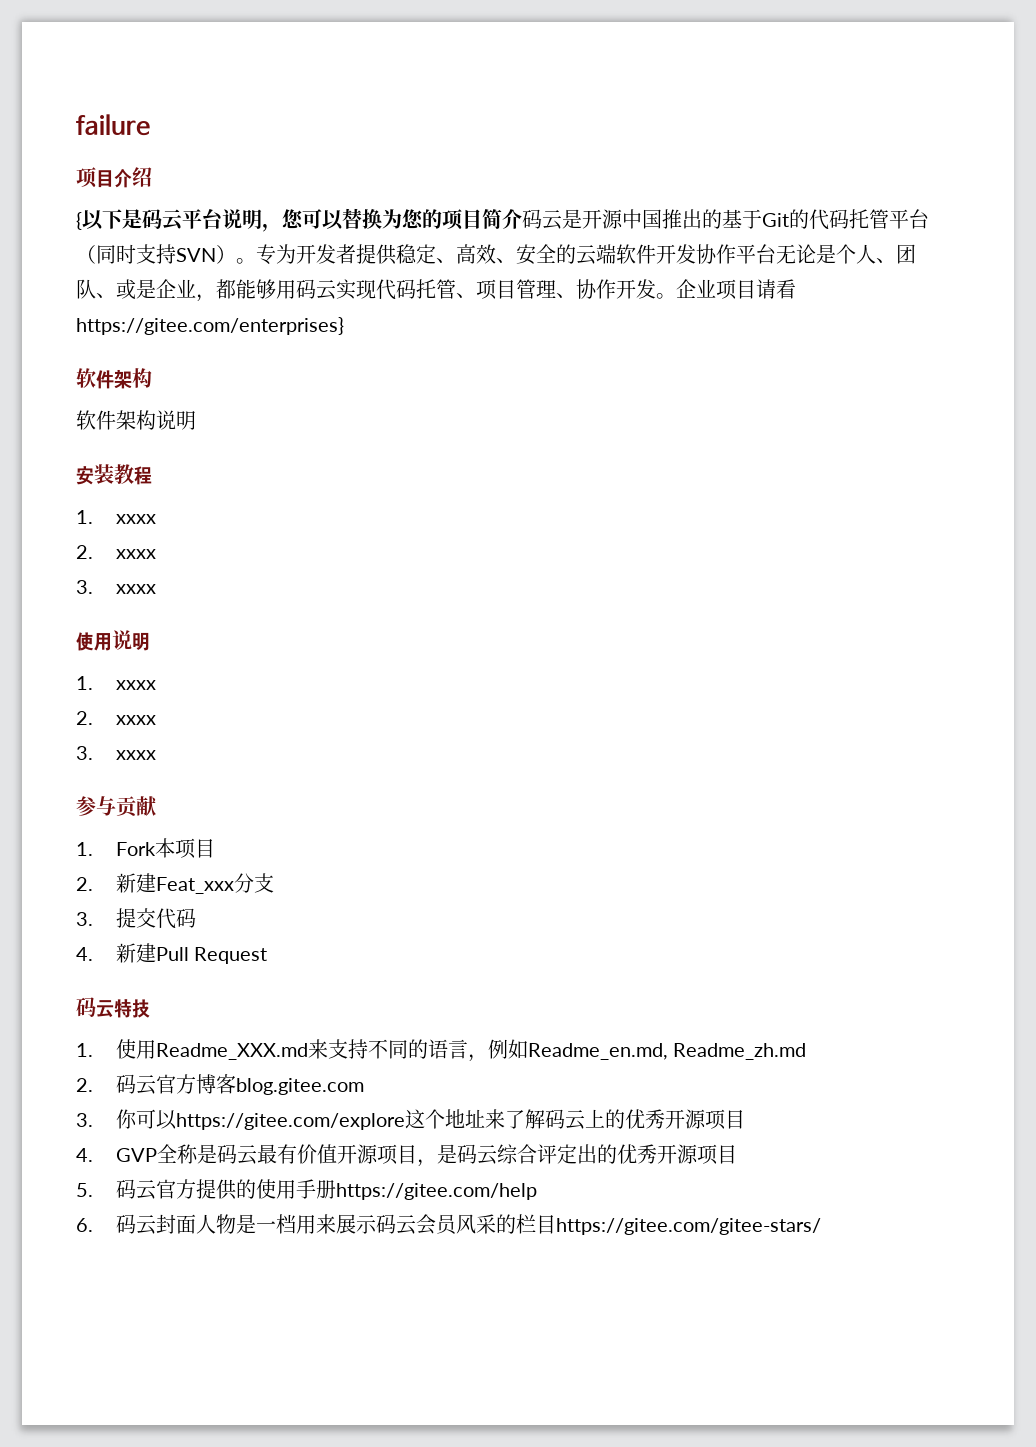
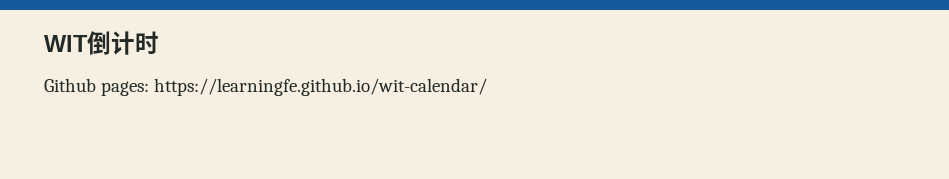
[76,114,150,136] [76,167,152,188] [76,208,929,232] [76,244,916,265] [76,279,796,302] [76,317,344,335] [76,368,152,389] [76,410,196,430] [76,464,152,485] [76,510,156,524] [76,545,156,559] [76,580,156,594] [76,630,150,651] [76,676,156,690] [76,711,156,725] [76,746,156,760] [76,796,157,818] [76,838,215,859] [76,873,274,894] [76,908,196,929] [76,943,268,964] [76,997,150,1018] [76,1039,807,1062] [76,1074,364,1095] [76,1109,745,1130] [76,1144,737,1167] [76,1179,537,1200] [76,1214,821,1235] failure // 项目介绍 // {以下是码云平台说明，您可以替换为您的项目简介码云是开源中国推出的基于Git的代码托管平台（同时支持SVN）。专为开发者提供稳定、高效、安全的云端软件开发协作平台无论是个人、团队、或是企业，都能够用码云实现代码托管、项目管理、协作开发。企业项目请看https://gitee.com/enterprises} // 软件架构 // 软件架构说明 // 安装教程 // 1. xxxx // 2. xxxx // 3. xxxx // 使用说明 // 1. xxxx // 2. xxxx // 3. xxxx // 参与贡献 // 1. Fork本项目 // 2.新建Feat_xxx分支 // 3.提交代码 // 4.新建Pull Request // 码云特技 // 1.使用Readme_XXX.md来支持不同的语言，例如Readme_en.md, Readme_zh.md // 2.码云官方博客blog.gitee.com // 3.你可以https://gitee.com/explore这个地址来了解码云上的优秀开源项目 // 4. GVP全称是码云最有价值开源项目，是码云综合评定出的优秀开源项目 // 5.码云官方提供的使用手册https://gitee.com/help // 6.码云封面人物是一档用来展示码云会员风采的栏目https://gitee.com/gitee-stars/ -> [44,31,159,55] [44,78,488,96] WIT倒计时 // Github pages: https://learningfe.github.io/wit-calendar/

